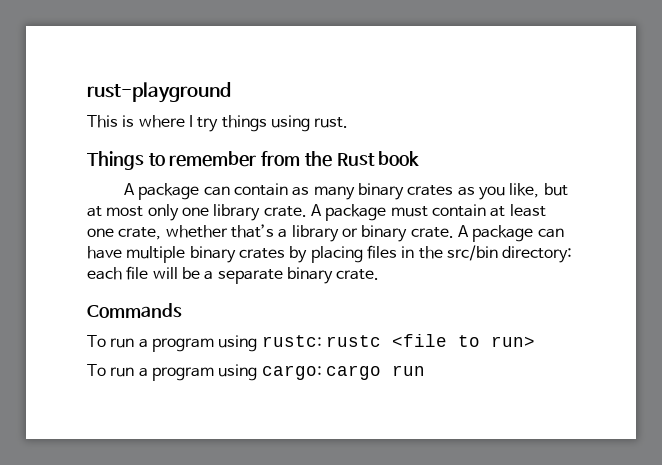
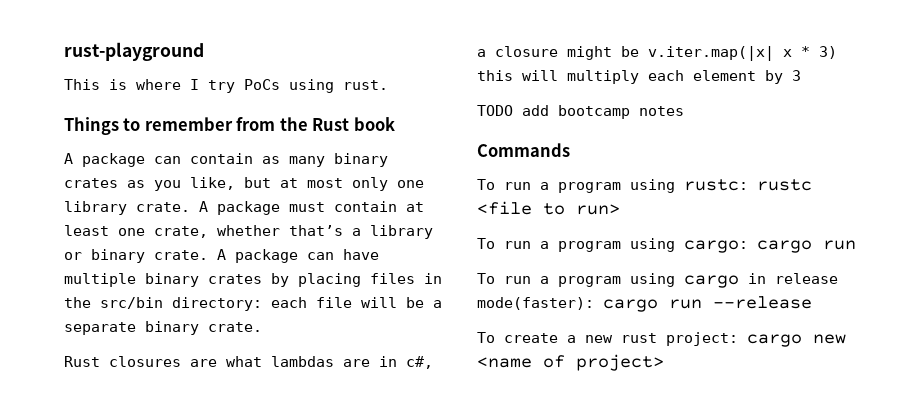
[221,115,267,132] things -> [244,79,280,90] PoCs
(380, 274) none -> [64,356,433,369] [477,46,837,61] [477,70,801,84] [477,105,684,119] // Rust closures are what lambdas are in c#, a closure might be v.iter.map(|x| x * 3) this will multiply each element by 3 // TODO add bootcamp notes
(425, 370) none -> [477,273,838,288] [477,296,812,312] [477,332,846,347] [477,354,664,371] // To run a program using cargo in release mode(faster): cargo run --release // To create a new rust project: cargo new <name of project>

